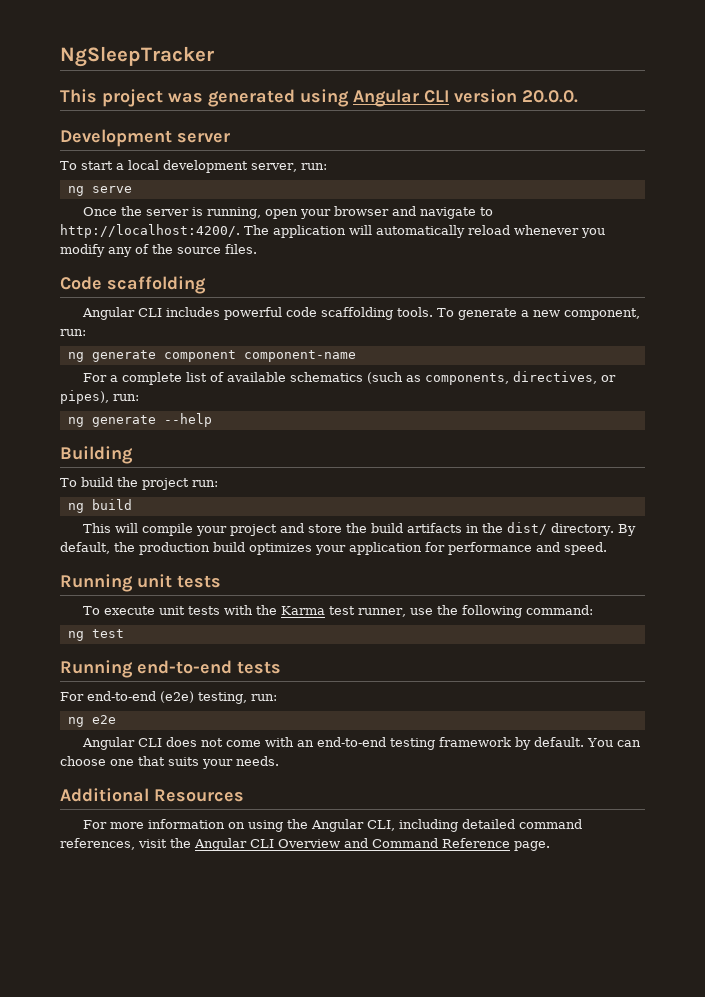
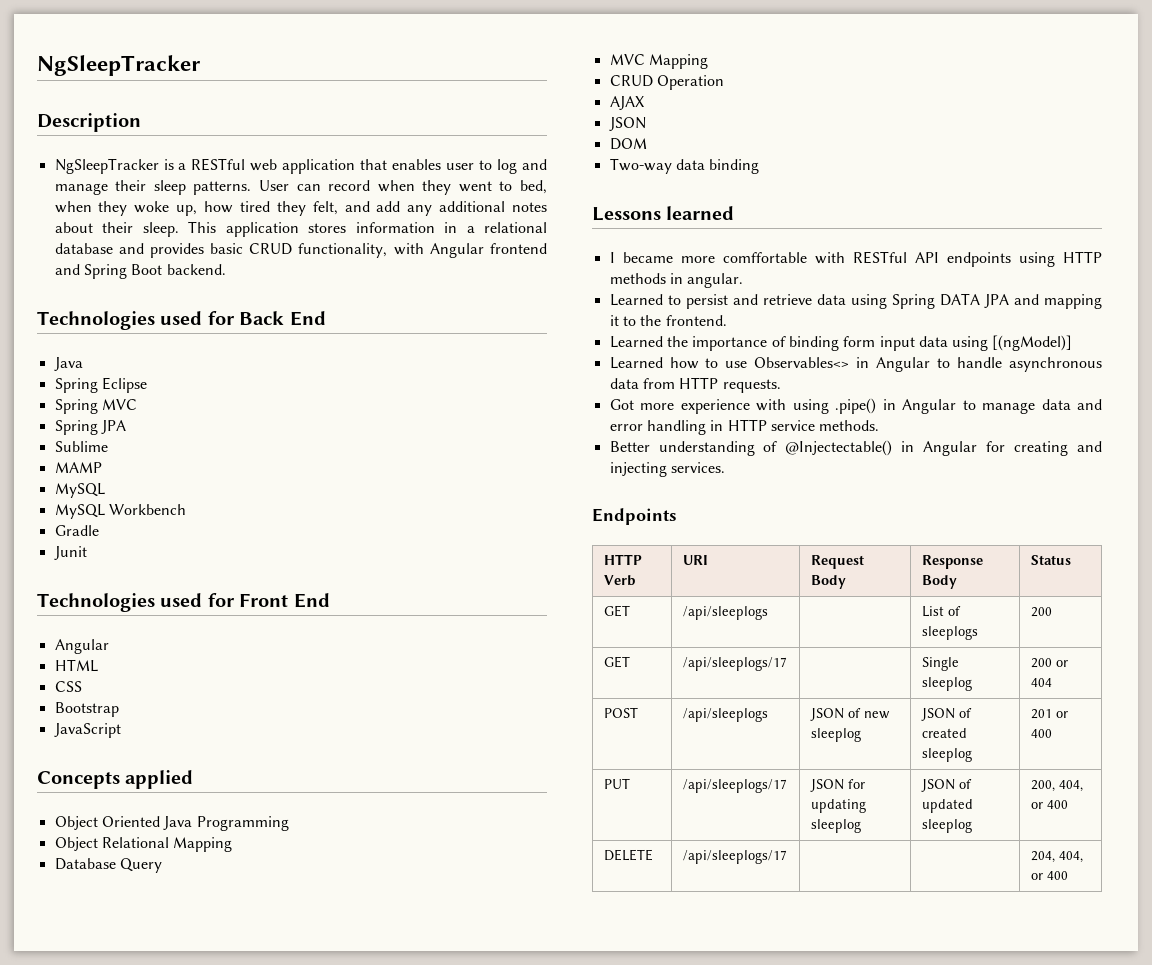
[60,89,578,107] [60,129,230,147] [60,160,327,173] [67,186,132,196] [83,206,494,219] [60,224,605,238] [60,244,257,257] [60,276,206,294] [82,307,641,320] [60,329,86,336] [67,350,356,362] [83,371,617,385] [60,390,139,404] [67,413,212,427] [60,446,133,464] [60,477,218,490] [67,499,132,513] [83,522,637,536] [60,542,607,555] [60,574,221,592] [83,605,594,618] [67,629,124,641] [60,660,281,678] [60,691,277,704] [67,715,116,727] [82,737,642,750] [60,756,279,769] [60,788,244,802] [83,819,583,832] [60,838,550,851] This project was generated using Angular CLI version 20.0.0. // Development server // To start a local development server, run: // ng serve // Once the server is running, open your browser and navigate to http://localhost:4200/. The application will automatically reload whenever you modify any of the source files. // Code scaffolding // Angular CLI includes powerful code scaffolding tools. To generate a new component, run: // ng generate component component-name // For a complete list of available schematics (such as components, directives, or pipes), run: // ng generate --help // Building // To build the project run: // ng build // This will compile your project and store the build artifacts in the dist/ directory. By default, the production build optimizes your application for performance and speed. // Running unit tests // To execute unit tests with the Karma test runner, use the following command: // ng test // Running end-to-end tests // For end-to-end (e2e) testing, run: // ng e2e // Angular CLI does not come with an end-to-end testing framework by default. You can choose one that suits your needs. // Additional Resources // For more information on using the Angular CLI, including detailed command references, visit the Angular CLI Overview and Command Reference page. -> [37,113,141,132] [54,158,547,174] [54,180,547,195] [54,201,548,216] [54,221,547,237] [54,243,547,258] [54,264,226,279] [37,311,326,330] [53,357,83,371] [54,377,147,393] [54,399,137,414] [54,420,126,435] [54,441,108,452] [54,462,102,473] [54,483,105,498] [54,504,186,519] [54,525,99,536] [53,546,87,560] [37,593,330,612] [54,639,109,654] [54,659,98,672] [54,681,82,692] [54,702,119,717] [53,723,121,738] [37,770,194,789] [54,816,289,831] [54,837,233,852] [54,858,162,873] [609,54,708,69] [609,75,724,90] [609,96,645,110] [608,117,646,131] [609,138,647,150] [609,158,760,174] [592,206,735,221] [609,251,1102,267] [609,273,744,288] [609,293,1102,309] [609,315,727,326] [609,335,1073,351] [609,357,1102,372] [609,377,781,393] [609,398,1102,414] [609,419,880,435] [609,440,1102,456] [609,462,725,477] [592,508,677,525] [603,554,642,565] [603,575,636,586] [682,555,708,565] [810,555,864,569] [810,575,846,589] [921,555,983,569] [921,575,957,589] [1030,555,1071,565] [603,605,630,617] [682,606,768,620] [921,606,961,617] [921,626,978,640] [1030,607,1052,617] [603,656,630,668] [682,657,787,671] [921,657,959,671] [921,677,972,691] [1030,658,1068,668] [1030,678,1052,687] [603,707,638,718] [682,708,768,722] [809,708,890,721] [810,728,861,742] [920,708,972,721] [921,728,967,738] [921,748,972,762] [1030,709,1068,719] [1030,729,1052,738] [603,778,630,789] [682,779,787,793] [809,779,865,792] [810,799,866,813] [810,819,861,833] [920,779,972,792] [921,799,973,813] [921,819,972,833] [1030,780,1083,792] [1030,800,1068,809] [603,849,653,861] [682,850,787,864] [1030,851,1083,863] [1030,871,1068,880] Description // NgSleepTracker is a RESTful web application that enables user to log and manage their sleep patterns. User can record when they went to bed, when they woke up, how tired they felt, and add any additional notes about their sleep. This application stores information in a relational database and provides basic CRUD functionality, with Angular frontend and Spring Boot backend. // Technologies used for Back End // Java // Spring Eclipse // Spring MVC // Spring JPA // Sublime // MAMP // MySQL // MySQL Workbench // Gradle // Junit // Technologies used for Front End // Angular // HTML // CSS // Bootstrap // JavaScript // Concepts applied // Object Oriented Java Programming // Object Relational Mapping // Database Query // MVC Mapping // CRUD Operation // AJAX // JSON // DOM // Two-way data binding // Lessons learned // I became more comffortable with RESTful API endpoints using HTTP methods in angular. // Learned to persist and retrieve data using Spring DATA JPA and mapping it to the frontend. // Learned the importance of binding form input data using [(ngModel)] // Learned how to use Observables<> in Angular to handle asynchronous data from HTTP requests. // Got more experience with using .pipe() in Angular to manage data and error handling in HTTP service methods. // Better understanding of @Injectectable() in Angular for creating and injecting services. // Endpoints // HTTP Verb | URI | Request Body | Response Body | Status // GET | /api/sleeplogs | | List of sleeplogs | 200 // GET | /api/sleeplogs/17 | | Single sleeplog | 200 or 404 // POST | /api/sleeplogs | JSON of new sleeplog | JSON of created sleeplog | 201 or 400 // PUT | /api/sleeplogs/17 | JSON for updating sleeplog | JSON of updated sleeplog | 200, 404, or 400 // DELETE | /api/sleeplogs/17 | | | 204, 404, or 400

